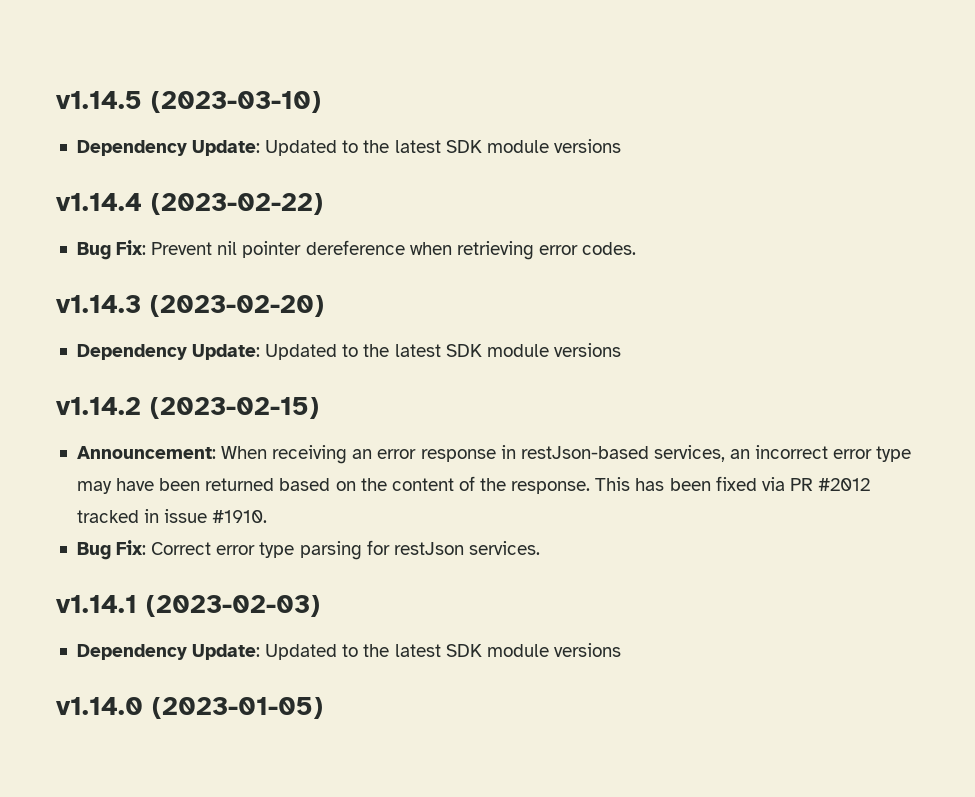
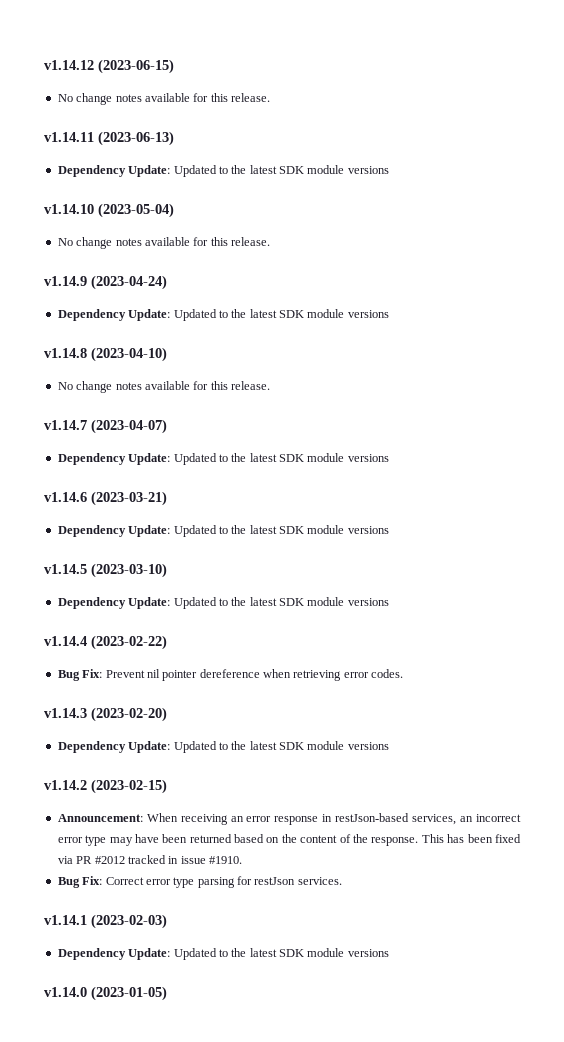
(56, 100) none -> [44,59,174,74] [57,93,270,105] [44,131,174,146] [57,165,389,177] [44,203,174,218] [57,237,270,249] [44,275,167,290] [57,309,389,321] [44,347,167,362] [57,381,270,393] [44,419,167,434] [57,453,389,465] [44,491,167,506] [57,525,389,537] v1.14.12 (2023-06-15) // No change notes available for this release. // v1.14.11 (2023-06-13) // Dependency Update: Updated to the latest SDK module versions // v1.14.10 (2023-05-04) // No change notes available for this release. // v1.14.9 (2023-04-24) // Dependency Update: Updated to the latest SDK module versions // v1.14.8 (2023-04-10) // No change notes available for this release. // v1.14.7 (2023-04-07) // Dependency Update: Updated to the latest SDK module versions // v1.14.6 (2023-03-21) // Dependency Update: Updated to the latest SDK module versions //

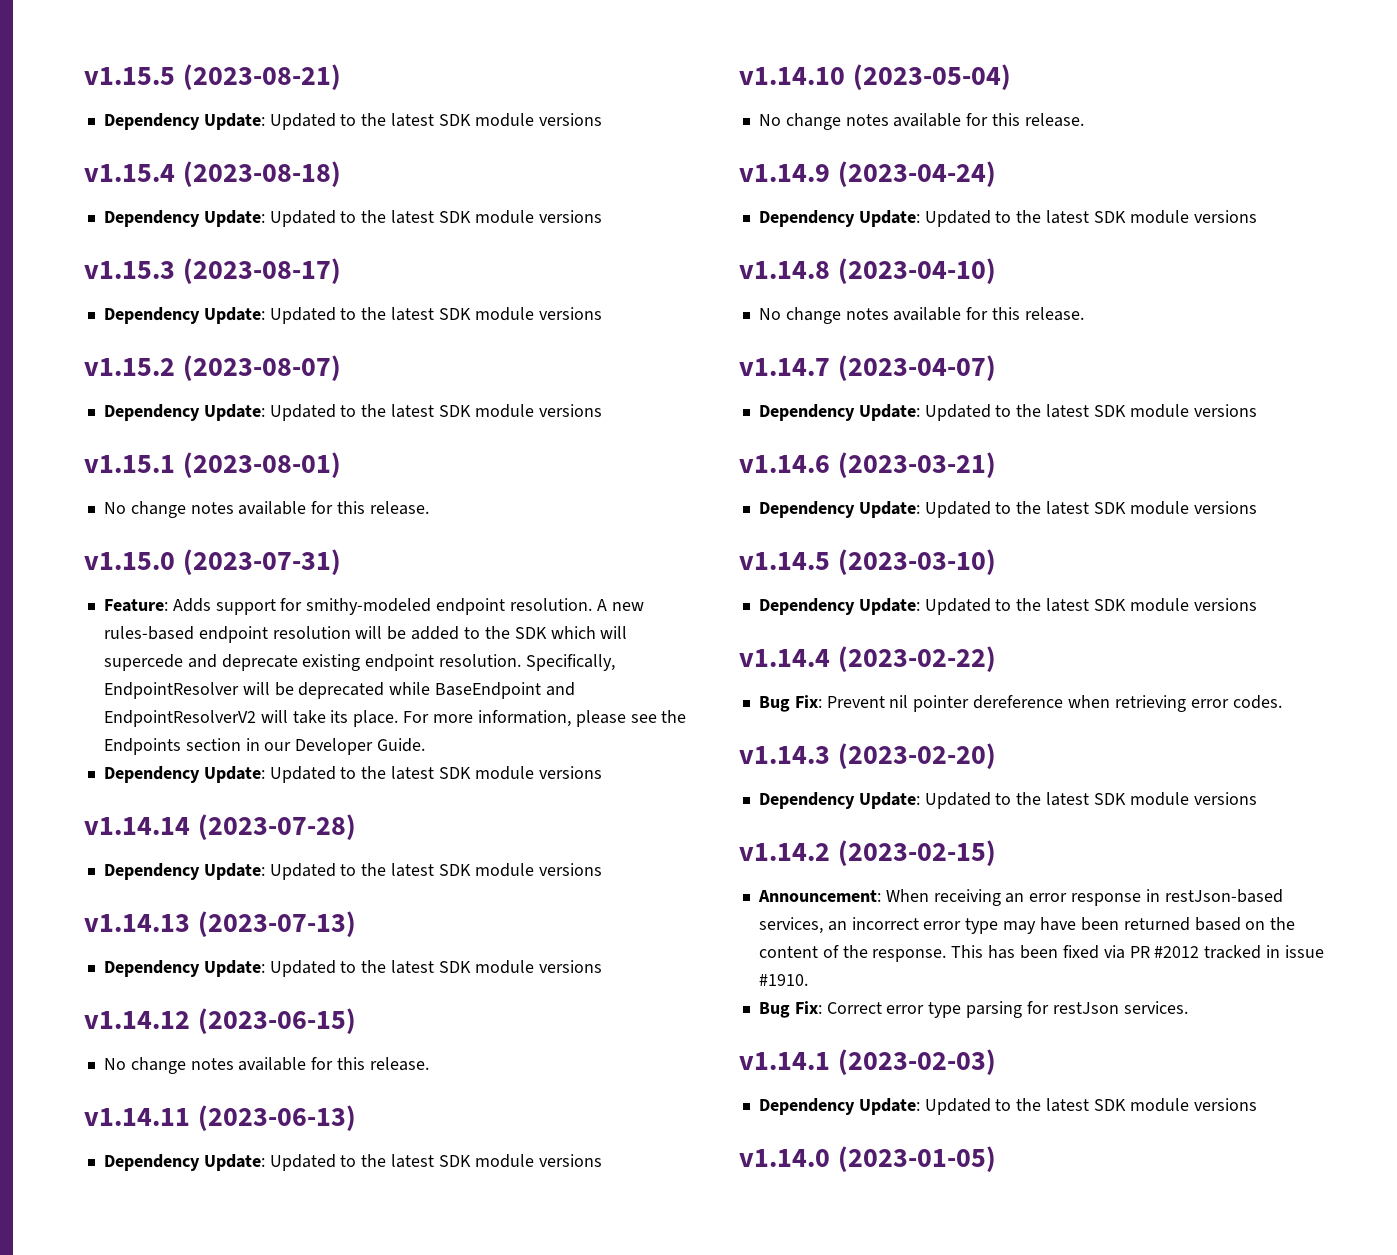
(44, 65) none -> [84,64,341,90] [103,113,602,130] [84,161,341,187] [103,210,602,227] [84,258,341,284] [103,307,602,324] [84,355,341,381] [103,404,602,421] [84,452,341,478] [103,501,429,518] [84,549,341,575] [103,598,644,615] [103,626,628,643] [103,654,615,671] [103,682,575,699] [103,710,687,727] [103,738,426,755] [103,766,602,783] [84,814,356,840] [103,863,602,880] [84,911,356,937] [103,960,602,977] v1.15.5 (2023-08-21) // Dependency Update: Updated to the latest SDK module versions // v1.15.4 (2023-08-18) // Dependency Update: Updated to the latest SDK module versions // v1.15.3 (2023-08-17) // Dependency Update: Updated to the latest SDK module versions // v1.15.2 (2023-08-07) // Dependency Update: Updated to the latest SDK module versions // v1.15.1 (2023-08-01) // No change notes available for this release. // v1.15.0 (2023-07-31) // Feature: Adds support for smithy-modeled endpoint resolution. A new rules-based endpoint resolution will be added to the SDK which will supercede and deprecate existing endpoint resolution. Specifically, EndpointResolver will be deprecated while BaseEndpoint and EndpointResolverV2 will take its place. For more information, please see the Endpoints section in our Developer Guide. // Dependency Update: Updated to the latest SDK module versions // v1.14.14 (2023-07-28) // Dependency Update: Updated to the latest SDK module versions // v1.14.13 (2023-07-13) // Dependency Update: Updated to the latest SDK module versions //

